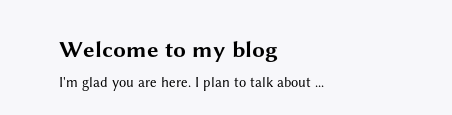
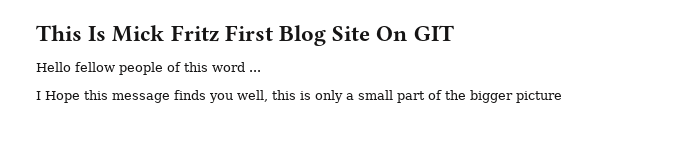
[59,41,278,62] [59,77,324,91] Welcome to my blog // I'm glad you are here. I plan to talk about ... -> [36,25,454,46] [36,62,261,75] [36,90,562,103] This Is Mick Fritz First Blog Site On GIT // Hello fellow people of this word ... // I Hope this message finds you well, this is only a small part of the bigger picture

